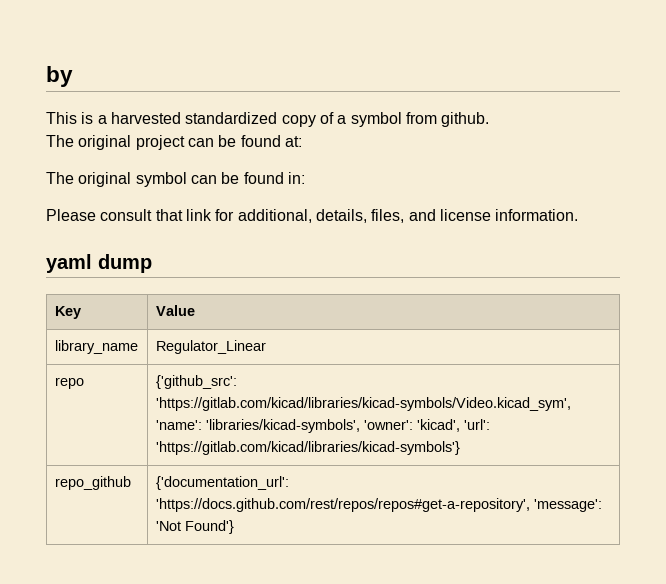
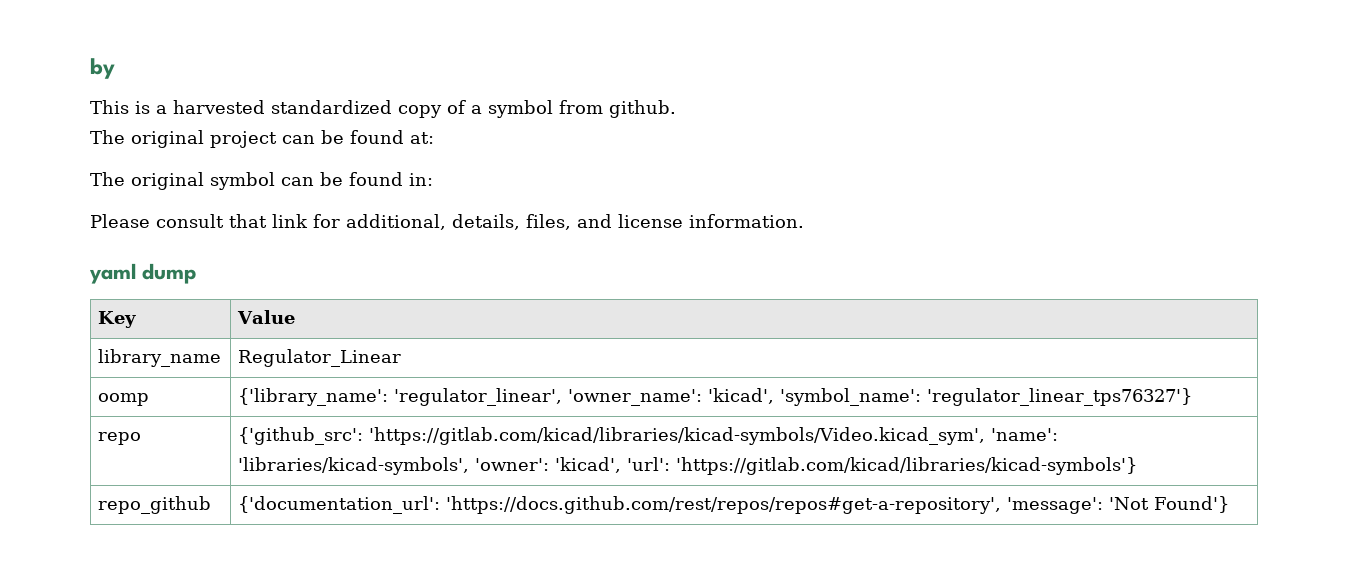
(266, 347) none -> [98,393,150,406] [238,388,1193,406] // oomp | {'library_name': 'regulator_linear', 'owner_name': 'kicad', 'symbol_name': 'regulator_linear_tps76327'}

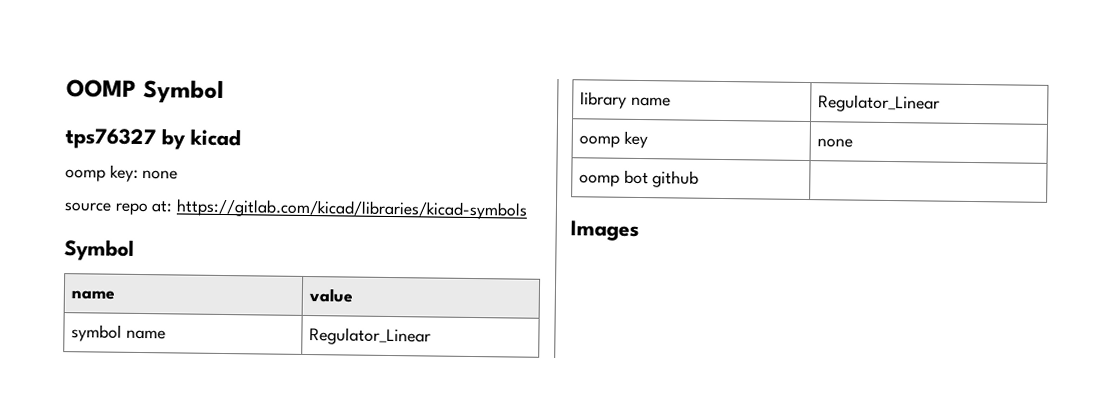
[90,58,115,79] [90,100,676,118] [90,130,434,148] [90,172,433,190] [90,214,804,230] [89,263,196,284] [98,311,137,328] [237,310,296,324] [98,349,222,367] [238,349,402,367] [98,393,150,406] [238,388,1193,406] [98,432,142,445] [238,427,1059,445] [238,457,1138,475] [98,496,212,514] [238,496,1230,514] by // This is a harvested standardized copy of a symbol from github. // The original project can be found at: // The original symbol can be found in: // Please consult that link for additional, details, files, and license information. // yaml dump // Key | Value // library_name | Regulator_Linear // oomp | {'library_name': 'regulator_linear', 'owner_name': 'kicad', 'symbol_name': 'regulator_linear_tps76327'} // repo | {'github_src': 'https://gitlab.com/kicad/libraries/kicad-symbols/Video.kicad_sym', 'name': 'libraries/kicad-symbols', 'owner': 'kicad', 'url': 'https://gitlab.com/kicad/libraries/kicad-symbols'} // repo_github | {'documentation_url': 'https://docs.github.com/rest/repos/repos#get-a-repository', 'message': 'Not Found'} -> [66,79,224,104] [65,128,241,150] [65,164,179,182] [64,198,529,220] [64,239,134,261] [70,290,115,300] [308,288,353,303] [70,324,166,342] [308,327,431,346] [579,91,671,109] [817,94,940,113] [578,130,648,149] [816,138,853,148] [578,169,700,188] [570,220,639,241] OOMP Symbol // tps76327 by kicad // oomp key: none // source repo at: https://gitlab.com/kicad/libraries/kicad-symbols // Symbol // name | value // symbol name | Regulator_Linear // library name | Regulator_Linear // oomp key | none // oomp bot github | // Images

